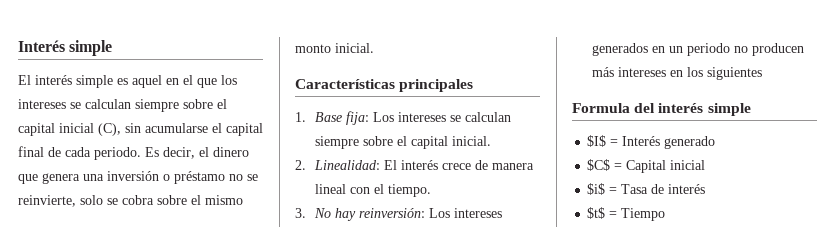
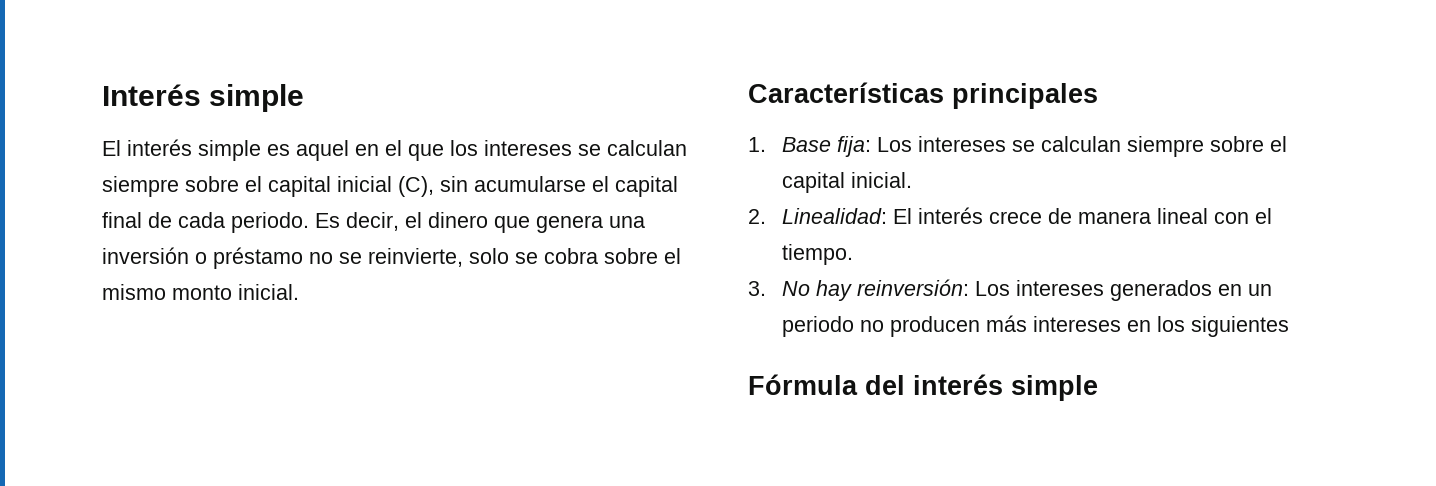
[572,103,630,113] Formula -> [748,374,858,395] Fórmula
[587,135,716,149] [587,159,706,173] [587,183,706,195] [587,207,666,221] // $I$ = Interés generado // $C$ = Capital inicial // $i$ = Tasa de interés // $t$ = Tiempo -> (1098, 388) none

